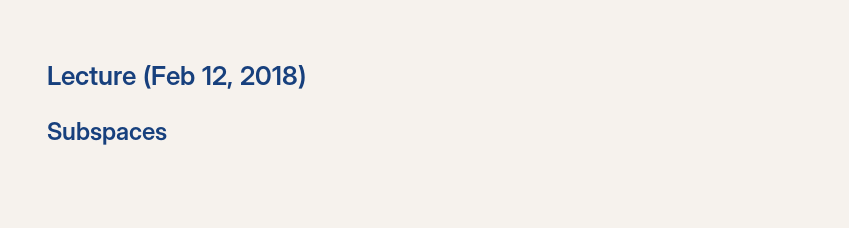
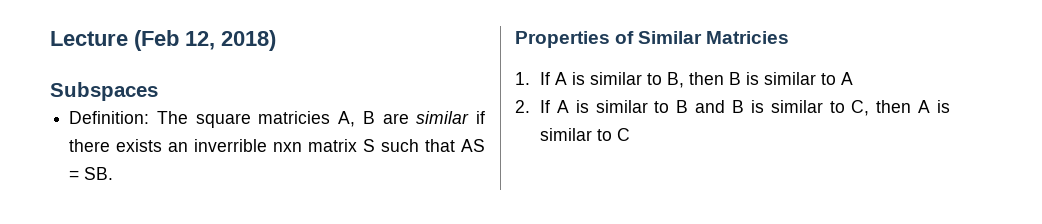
(167, 133) none -> [69,111,485,128] [69,139,486,152] [69,167,114,180] [515,31,790,48] [515,72,853,88] [515,100,950,116] [539,128,630,141] // Definition: The square matricies A, B are similar if there exists an inverrible nxn matrix S such that AS = SB. // Properties of Similar Matricies // 1. If A is similar to B, then B is similar to A // 2. If A is similar to B and B is similar to C, then A is similar to C

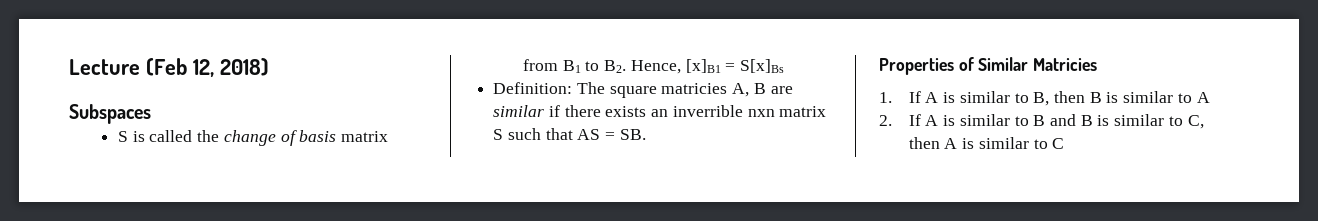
(158, 91) none -> [117,130,388,146] [522,59,784,74] // S is called the change of basis matrix from B1 to B2. Hence, [x]B1 = S[x]Bs

